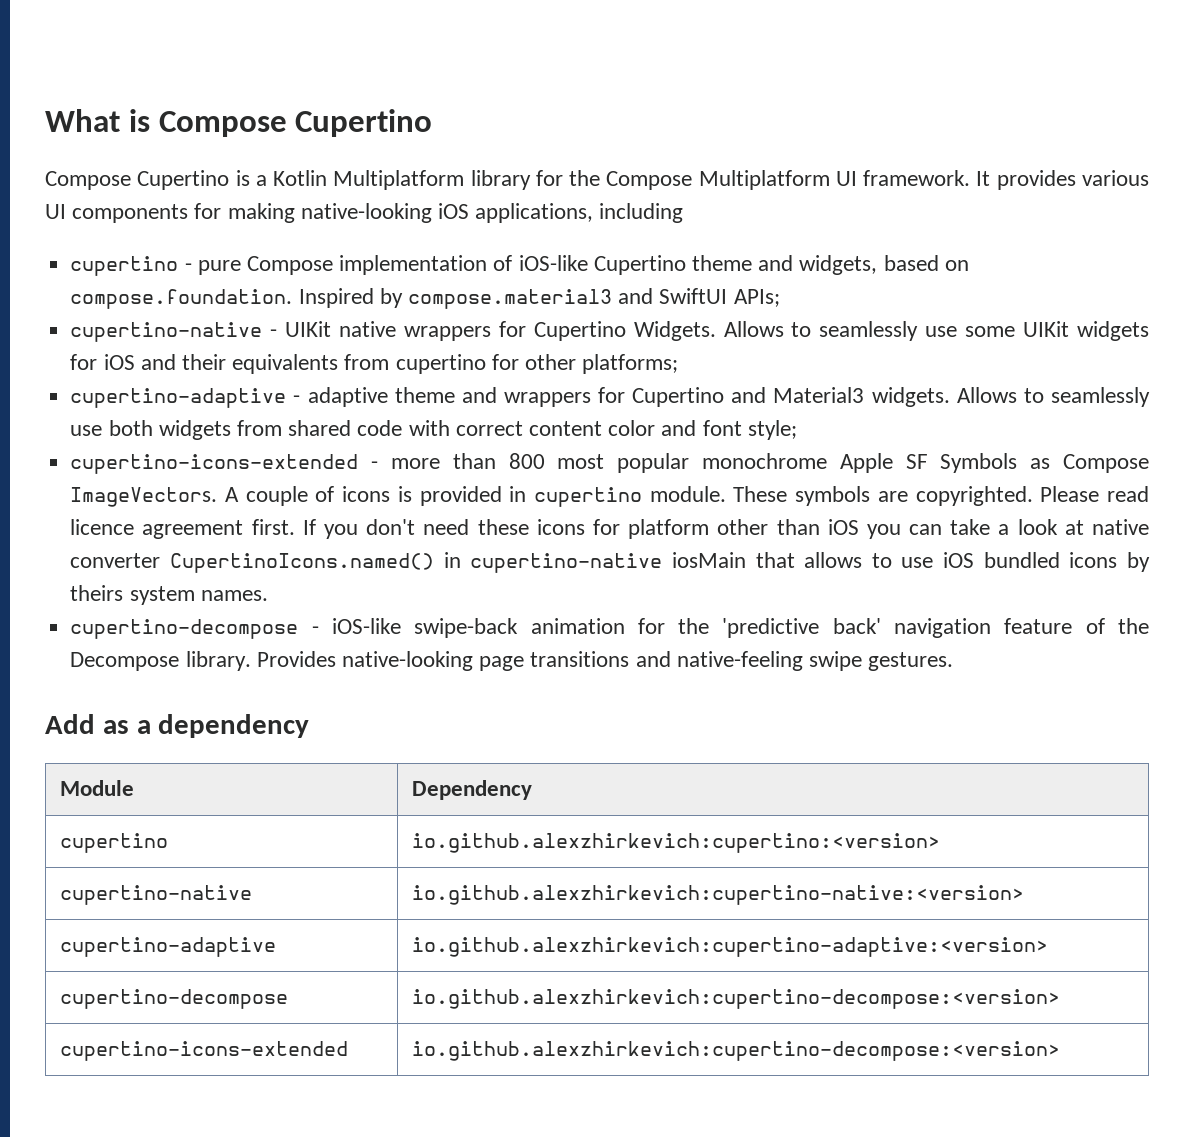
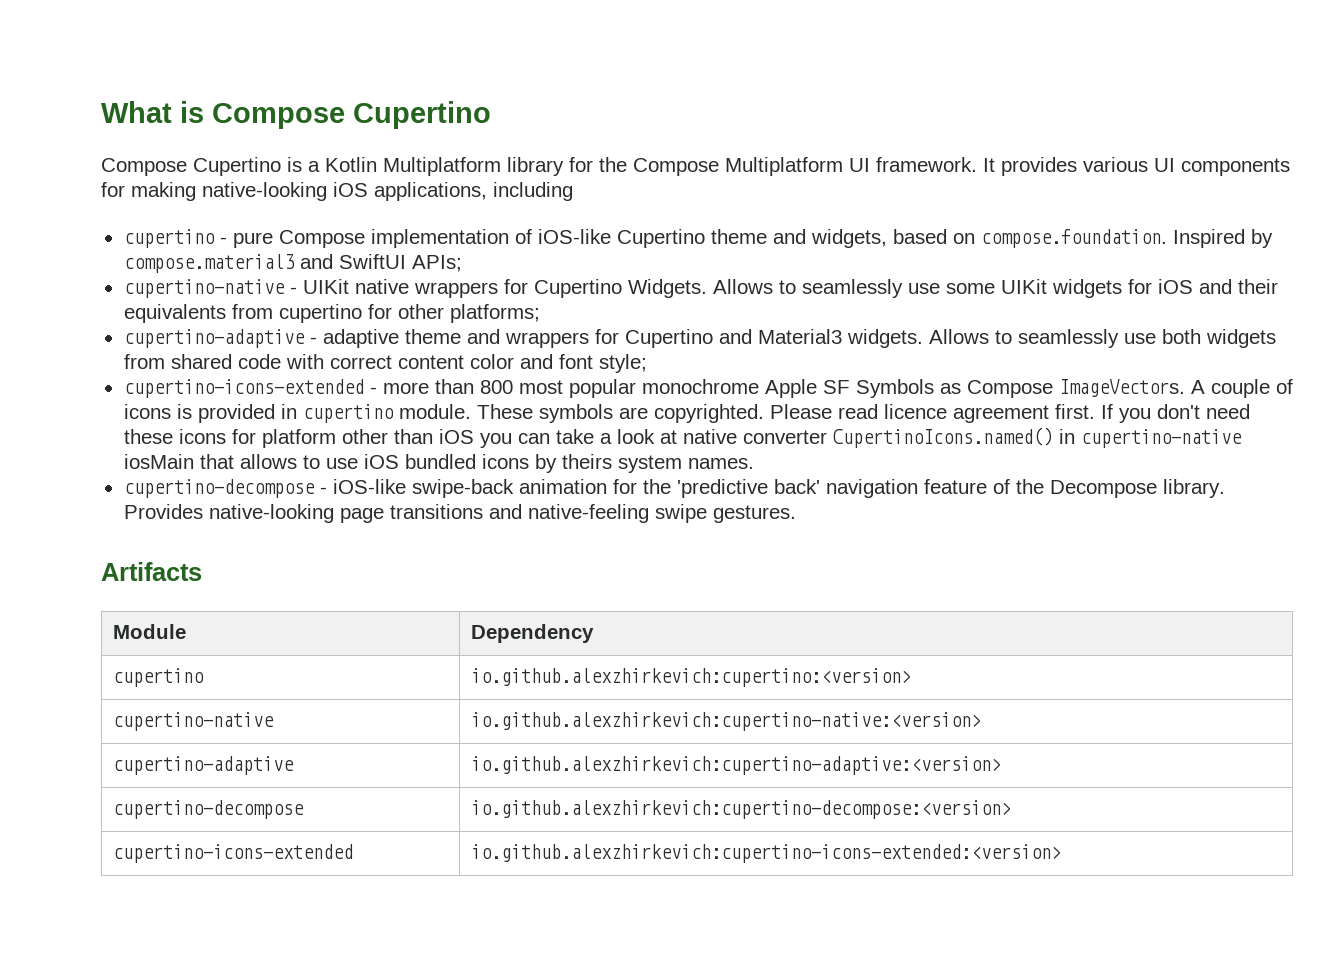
[45,714,310,738] Add as a dependency -> [101,562,202,581] Artifacts
[412,1041,1061,1061] io.github.alexzhirkevich:cupertino-decompose:<version> -> [471,844,1062,863] io.github.alexzhirkevich:cupertino-icons-extended:<version>

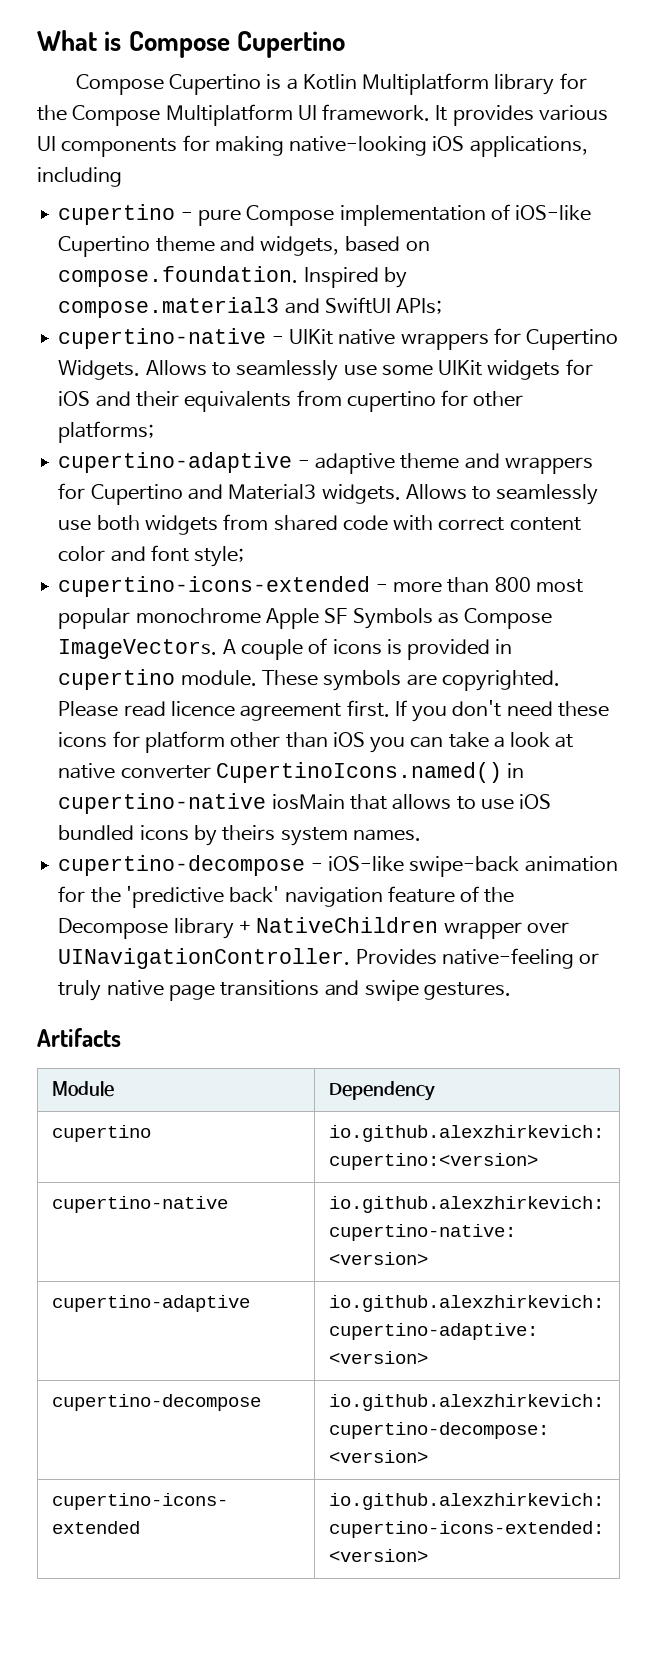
[1162,479,1225,498] [123,504,334,523] library. Provides native-looking -> [173,917,569,939] [58,948,600,969] [58,980,164,1001] library + NativeChildren wrapper over UINavigationController. Provides native-feeling or truly native
[527,504,649,523] native-feeling -> (360, 988) none

